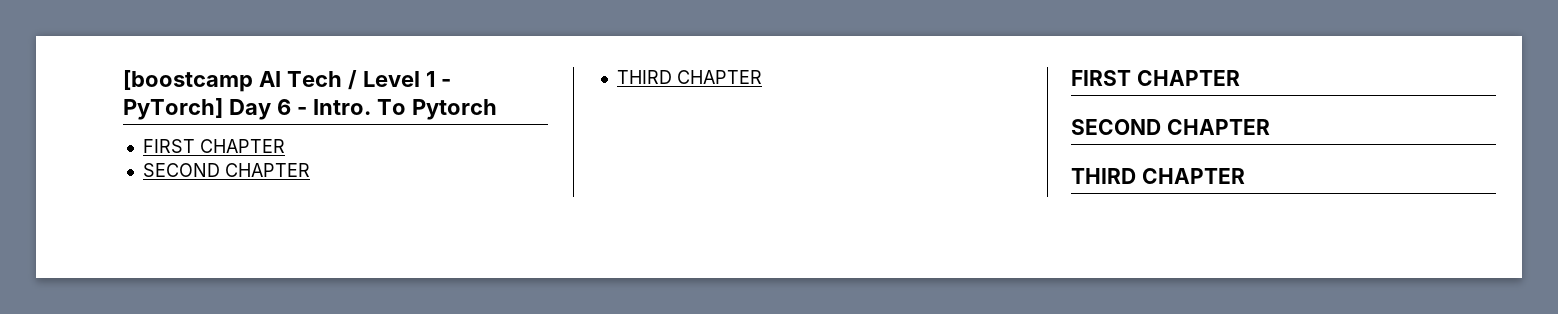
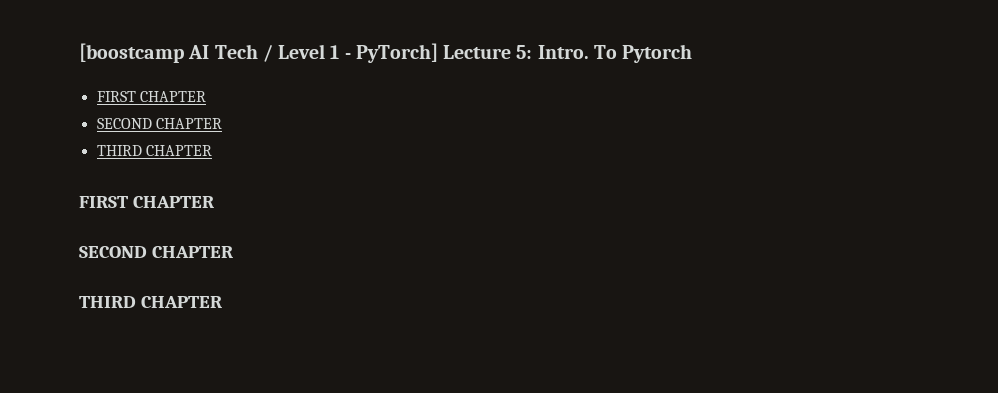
[228,99,307,120] Day 6 - -> [443,45,533,59] Lecture 5:

